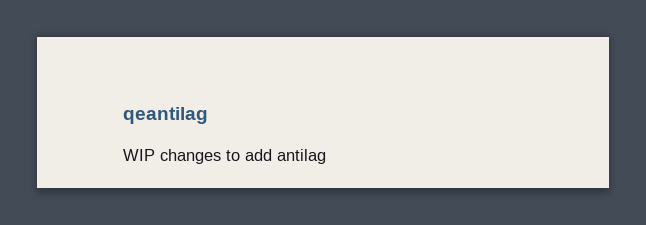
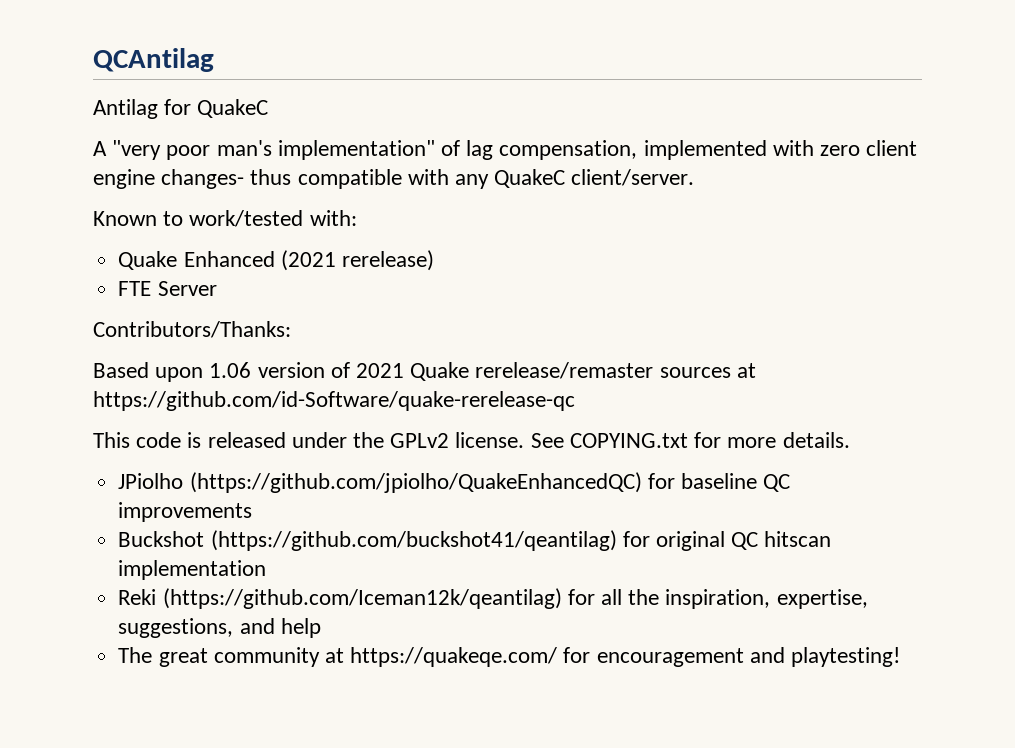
[123,107,208,124] [123,149,326,164] qeantilag // WIP changes to add antilag -> [93,48,214,72] [93,99,269,119] [93,140,918,160] [93,169,695,189] [93,210,357,227] [118,250,434,271] [118,281,217,296] [93,321,291,338] [93,362,756,382] [93,391,575,411] [93,432,850,448] [118,472,791,493] [118,502,253,522] [118,530,832,551] [118,560,267,580] [118,588,868,609] [118,618,321,638] [118,647,900,667] QCAntilag // Antilag for QuakeC // A "very poor man's implementation" of lag compensation, implemented with zero client engine changes- thus compatible with any QuakeC client/server. // Known to work/tested with: // Quake Enhanced (2021 rerelease) // FTE Server // Contributors/Thanks: // Based upon 1.06 version of 2021 Quake rerelease/remaster sources at https://github.com/id-Software/quake-rerelease-qc // This code is released under the GPLv2 license. See COPYING.txt for more details. // JPiolho (https://github.com/jpiolho/QuakeEnhancedQC) for baseline QC improvements // Buckshot (https://github.com/buckshot41/qeantilag) for original QC hitscan implementation // Reki (https://github.com/Iceman12k/qeantilag) for all the inspiration, expertise, suggestions, and help // The great community at https://quakeqe.com/ for encouragement and playtesting!

